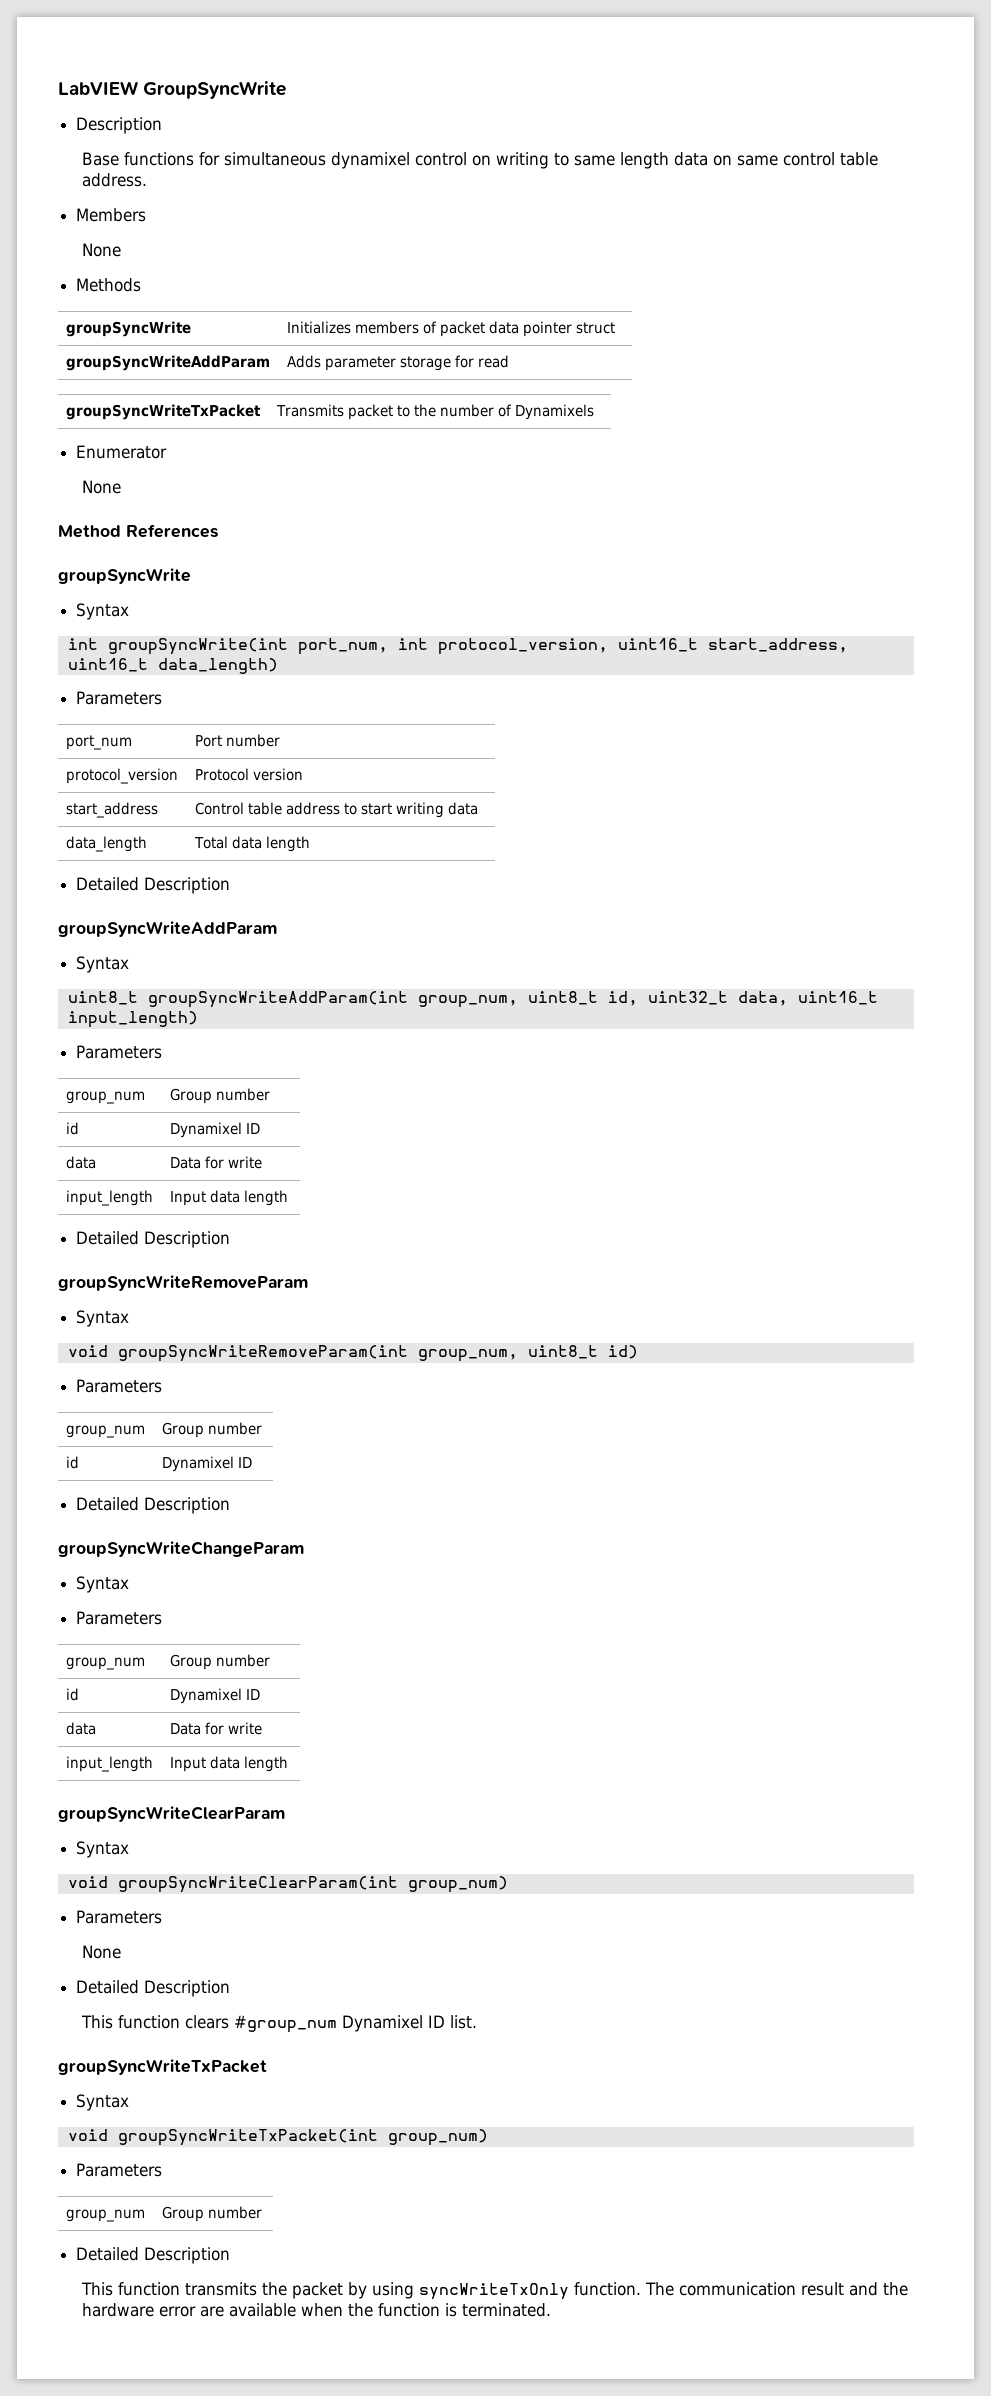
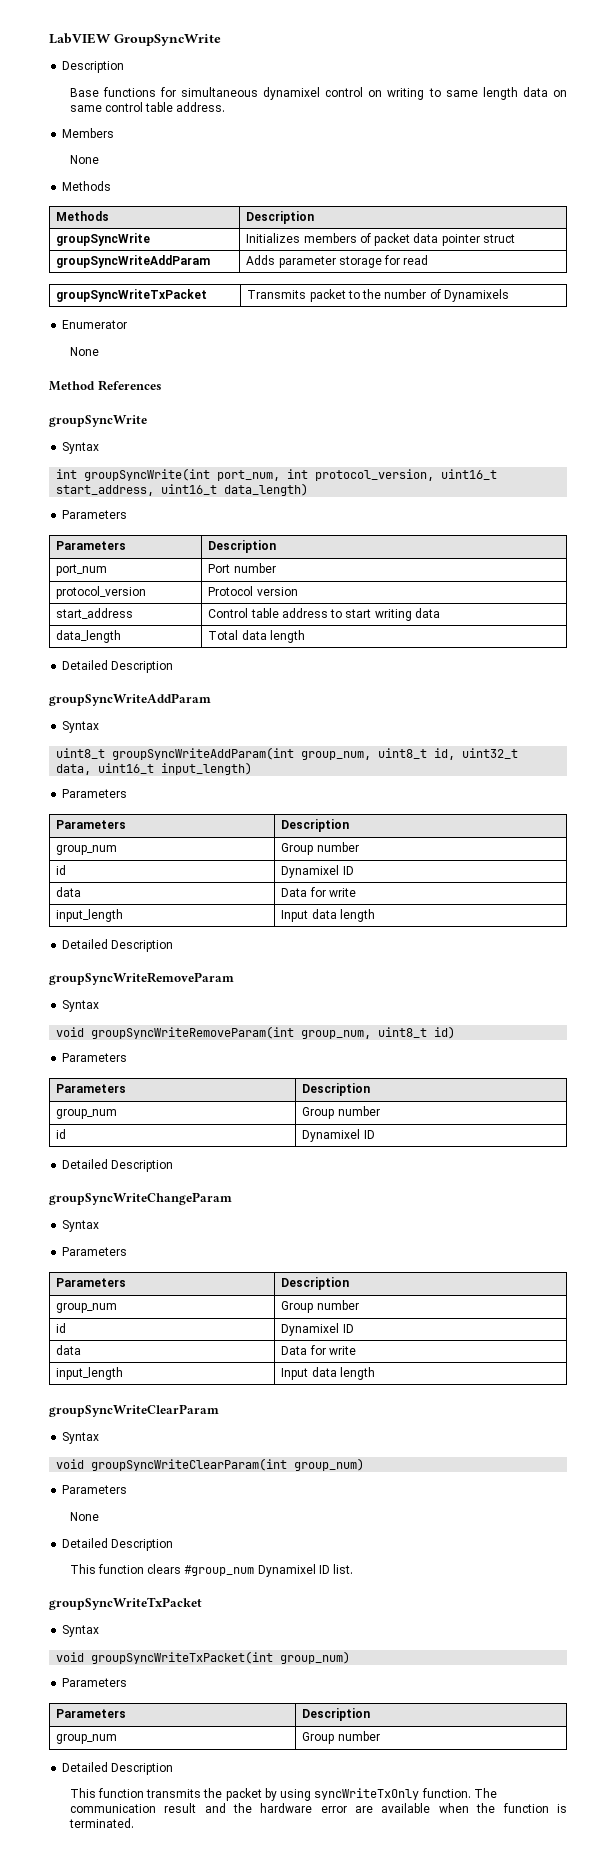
(142, 285) none -> [56,211,110,221] [246,211,315,224] // Methods | Description
(163, 698) none -> [56,541,127,550] [208,540,277,553] // Parameters | Description
(163, 1052) none -> [56,820,127,829] [281,819,350,832] // Parameters | Description
(163, 1386) none -> [56,1084,127,1093] [302,1083,371,1096] // Parameters | Description
(163, 1618) none -> [56,1278,127,1287] [281,1277,350,1290] // Parameters | Description
(163, 2170) none -> [56,1709,127,1718] [302,1708,371,1721] // Parameters | Description

